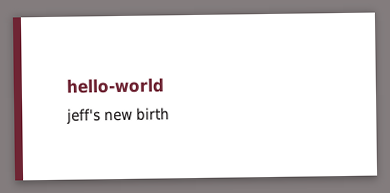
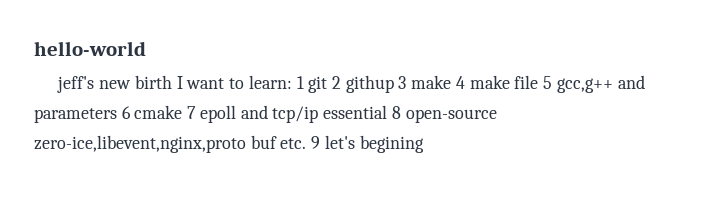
(170, 114) none -> [176,75,645,93] [34,105,497,123] [34,135,424,153] I want to learn: 1 git 2 githup 3 make 4 make file 5 gcc,g++ and parameters 6 cmake 7 epoll and tcp/ip essential 8 open-source zero-ice,libevent,nginx,proto buf etc. 9 let's begining

